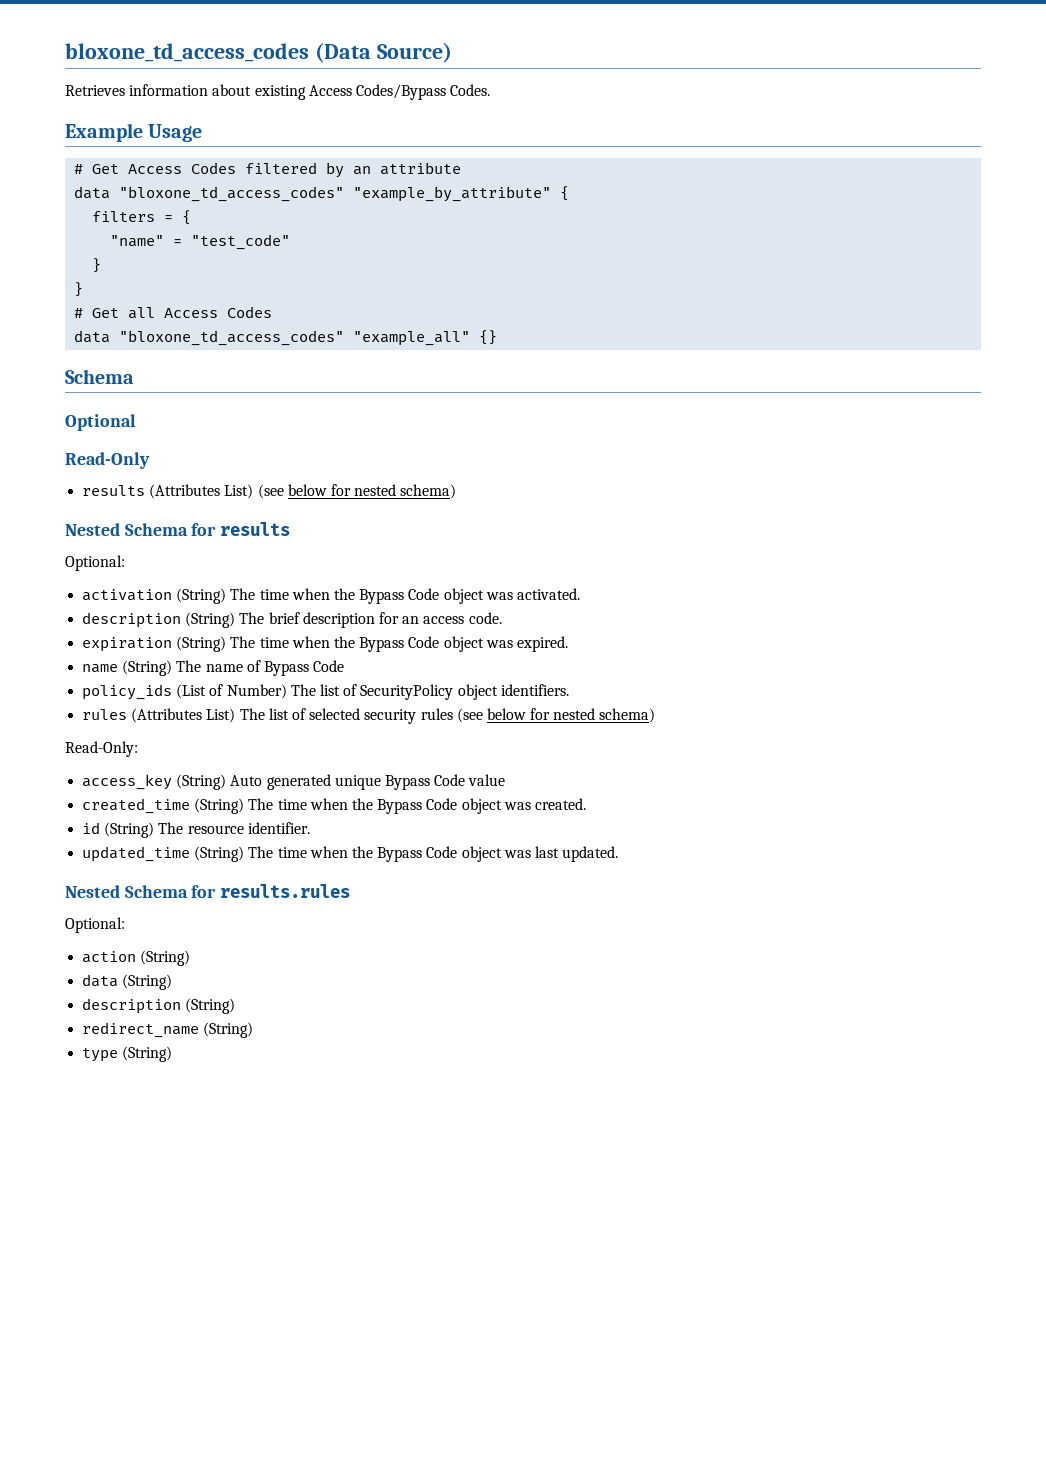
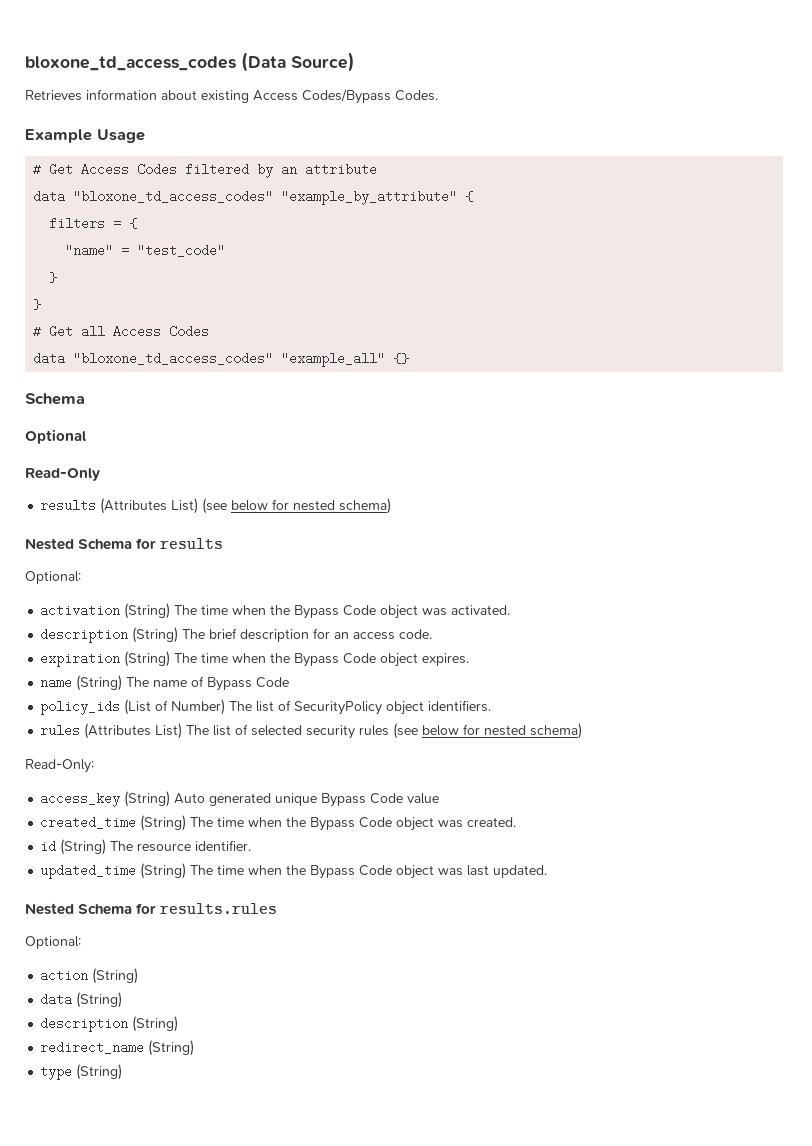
[485,636,568,652] was expired. -> [422,653,470,666] expires.

